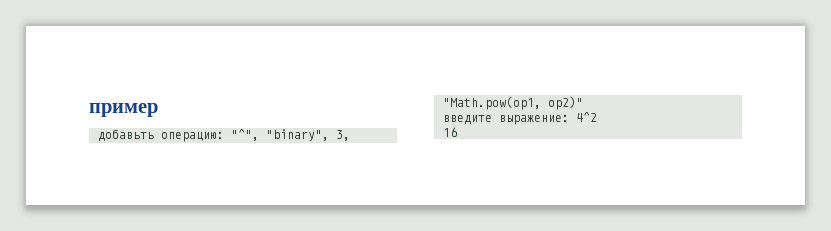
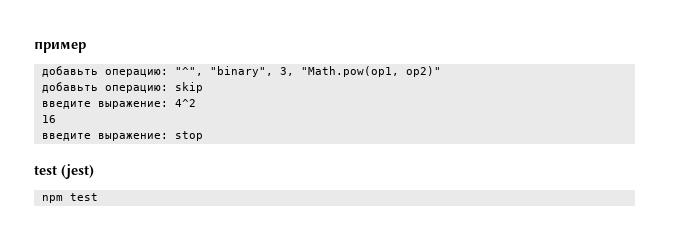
(583, 103) none -> [41,82,203,93] // добавьть операцию: skip
(457, 132) none -> [41,131,203,141] [34,164,94,179] [41,193,98,203] // введите выражение: stop // test (jest) // npm test

